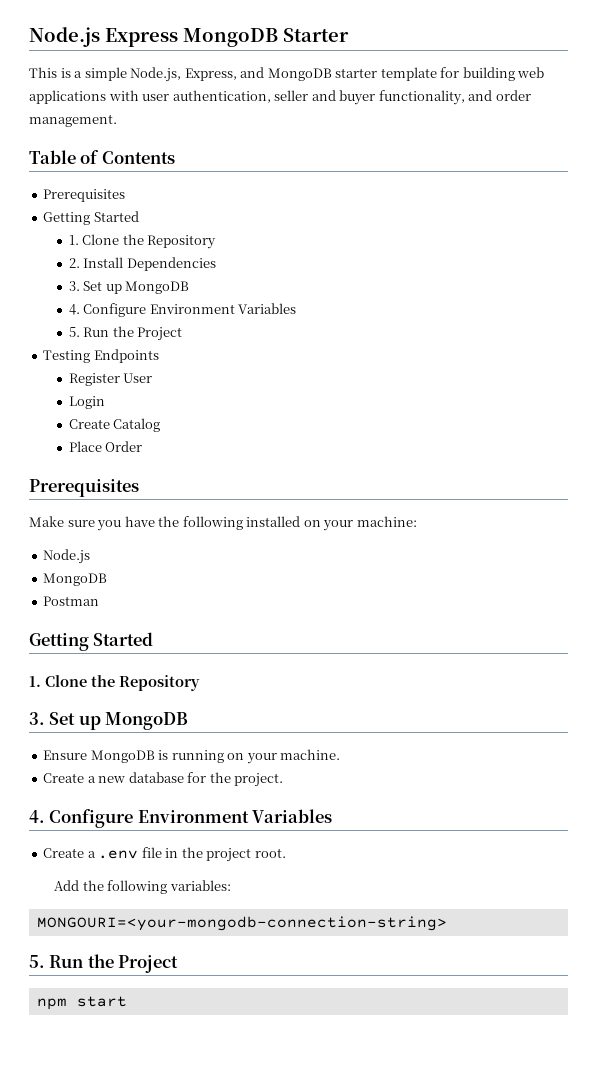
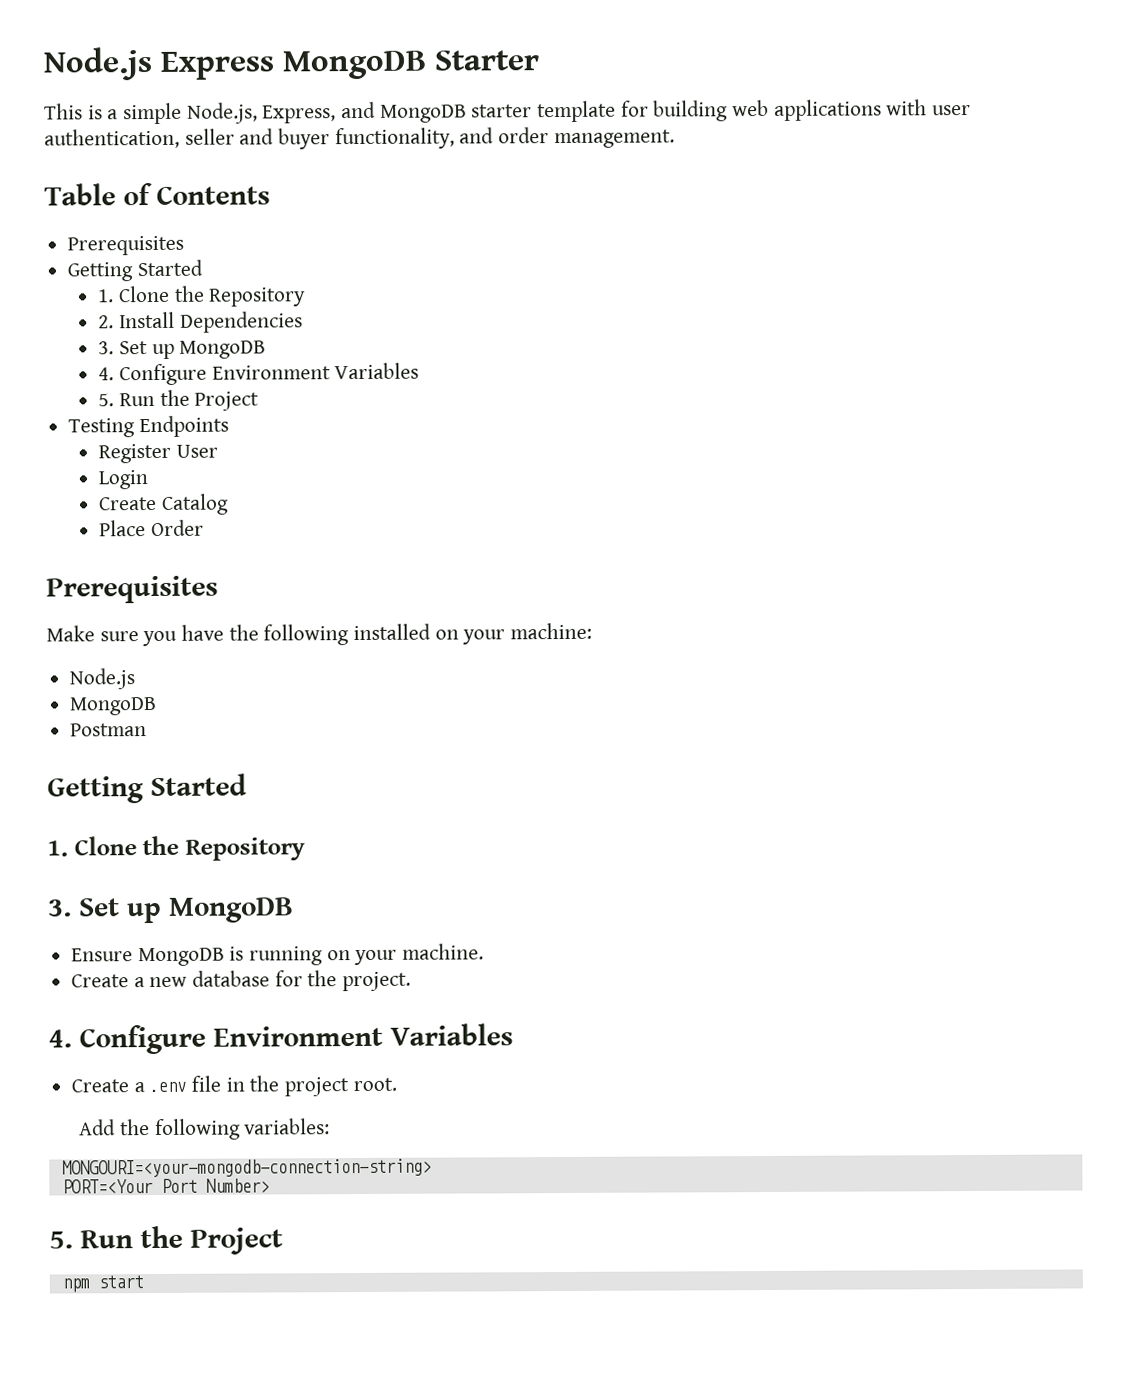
(447, 923) none -> [61,1178,270,1194] // PORT=<Your Port Number>

